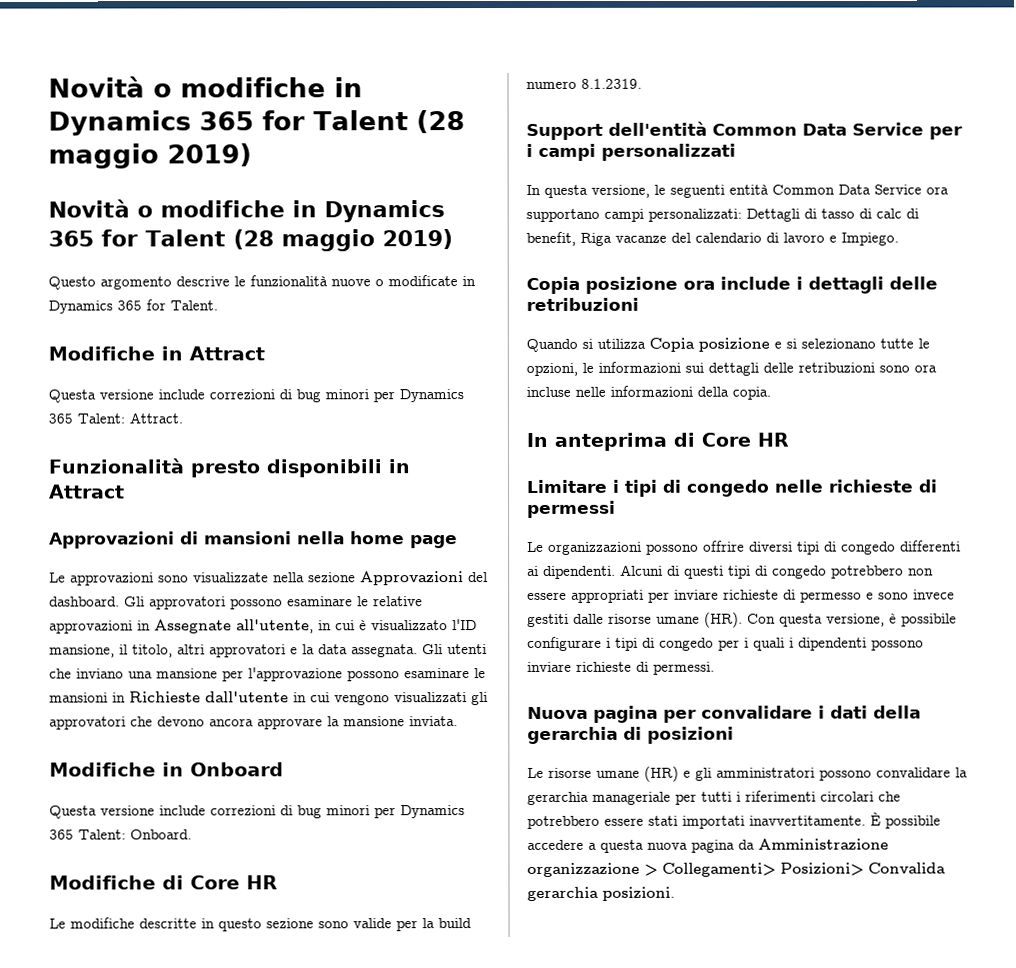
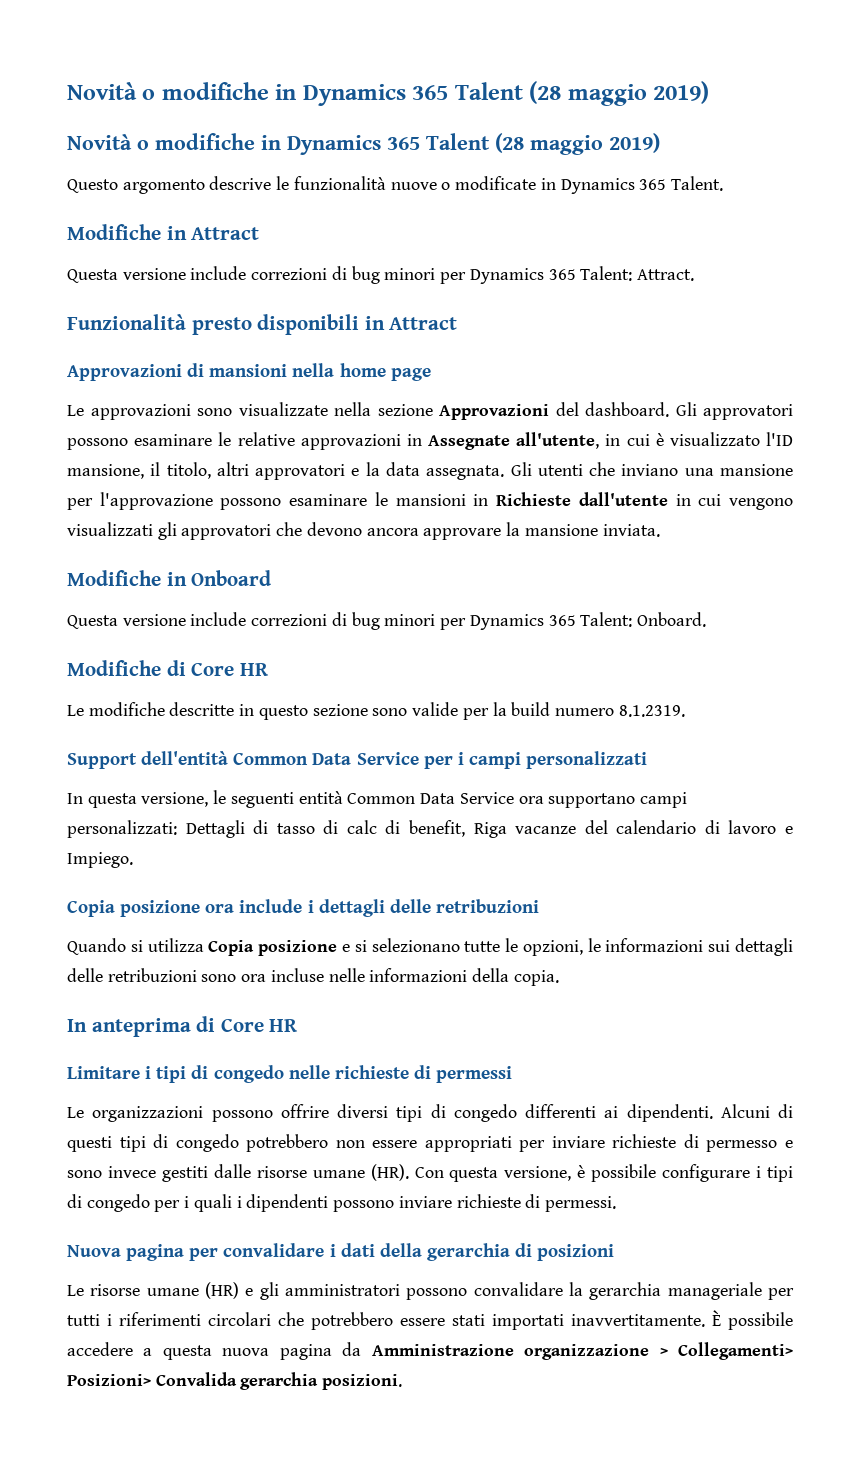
[48,76,363,98] [48,110,305,136] Novità o modifiche in Dynamics 365 for -> [67,82,449,106] Novità o modifiche in Dynamics 365
[101,229,138,247] for -> (420, 143) none
[146,299,166,311] for -> (667, 184) none

